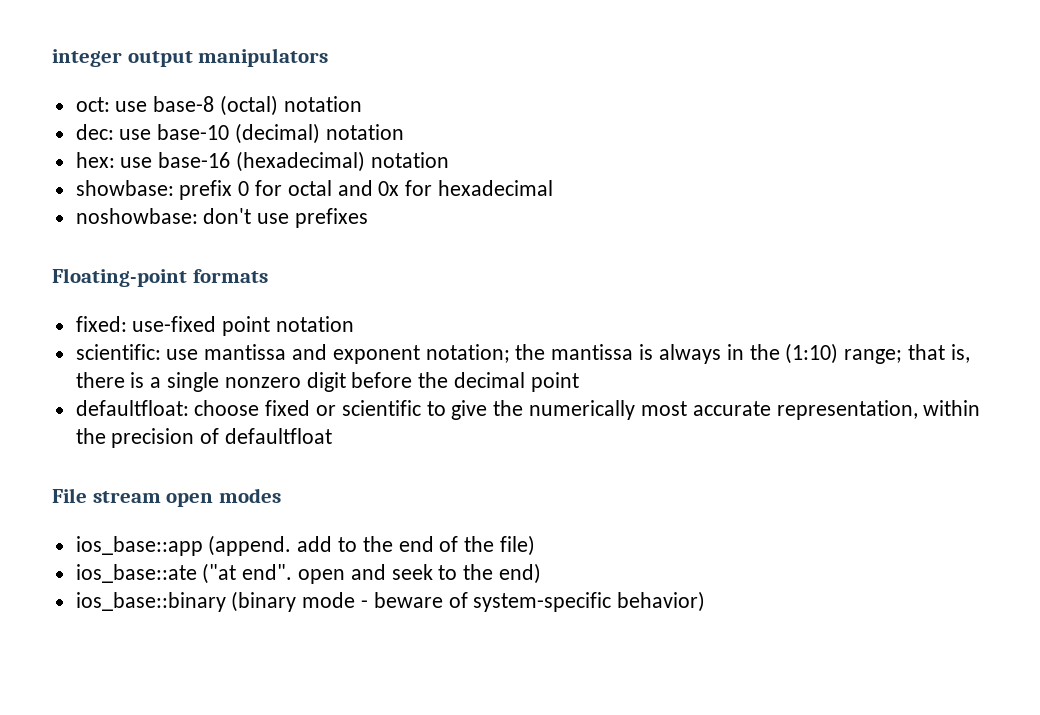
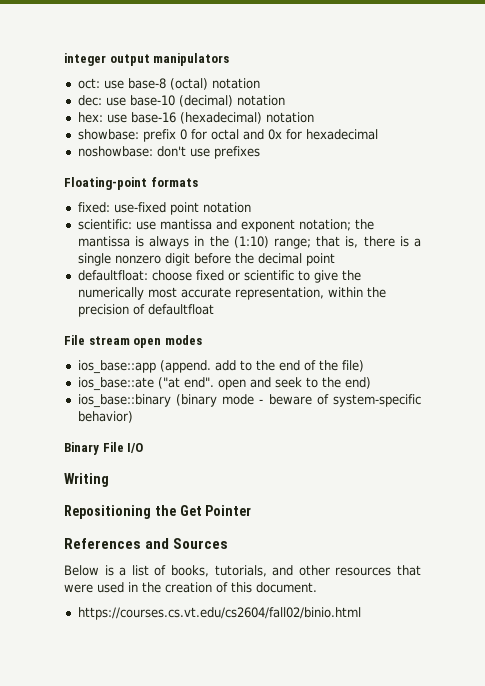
(706, 601) none -> [64,442,144,455] [64,473,109,487] [64,505,252,519] [64,538,229,549] [64,565,421,577] [64,582,317,593] [77,607,361,620] // Binary File I/O // Writing // Repositioning the Get Pointer // References and Sources // Below is a list of books, tutorials, and other resources that were used in the creation of this document. // https://courses.cs.vt.edu/cs2604/fall02/binio.html

